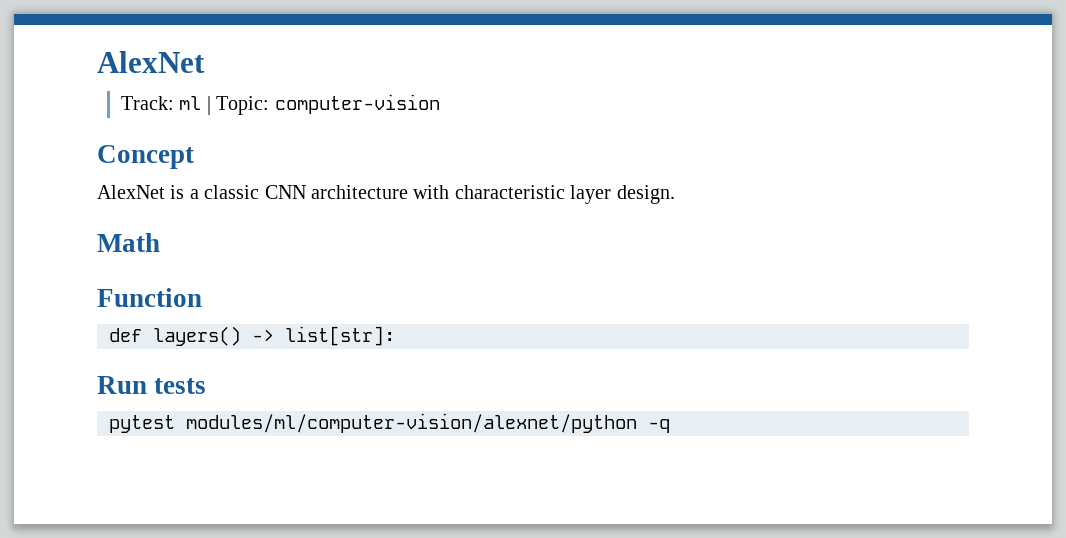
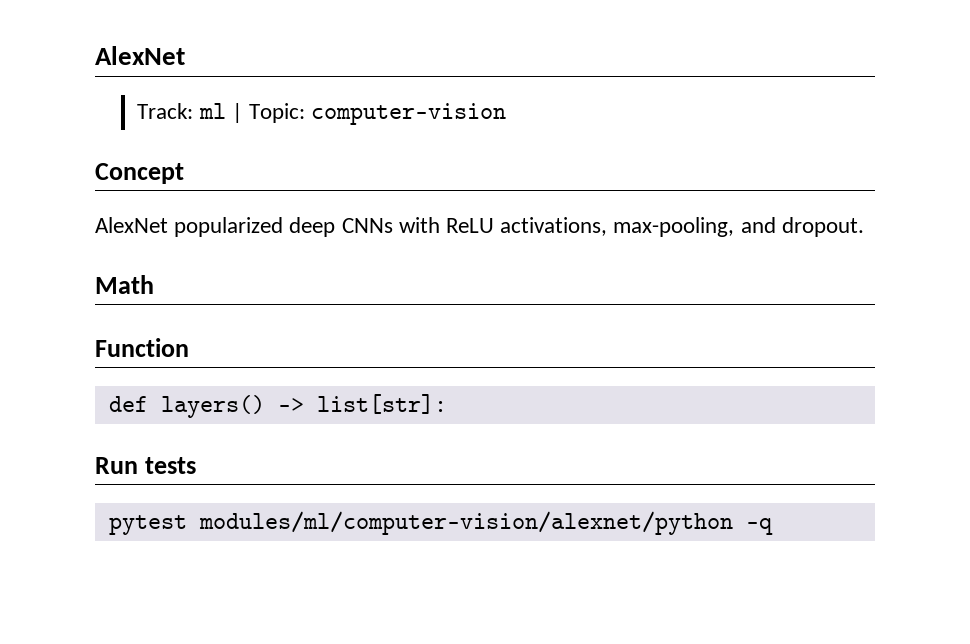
[170,185,675,204] is a classic CNN architecture with characteristic layer design. -> [174,217,864,237] popularized deep CNNs with ReLU activations, max-pooling, and dropout.

